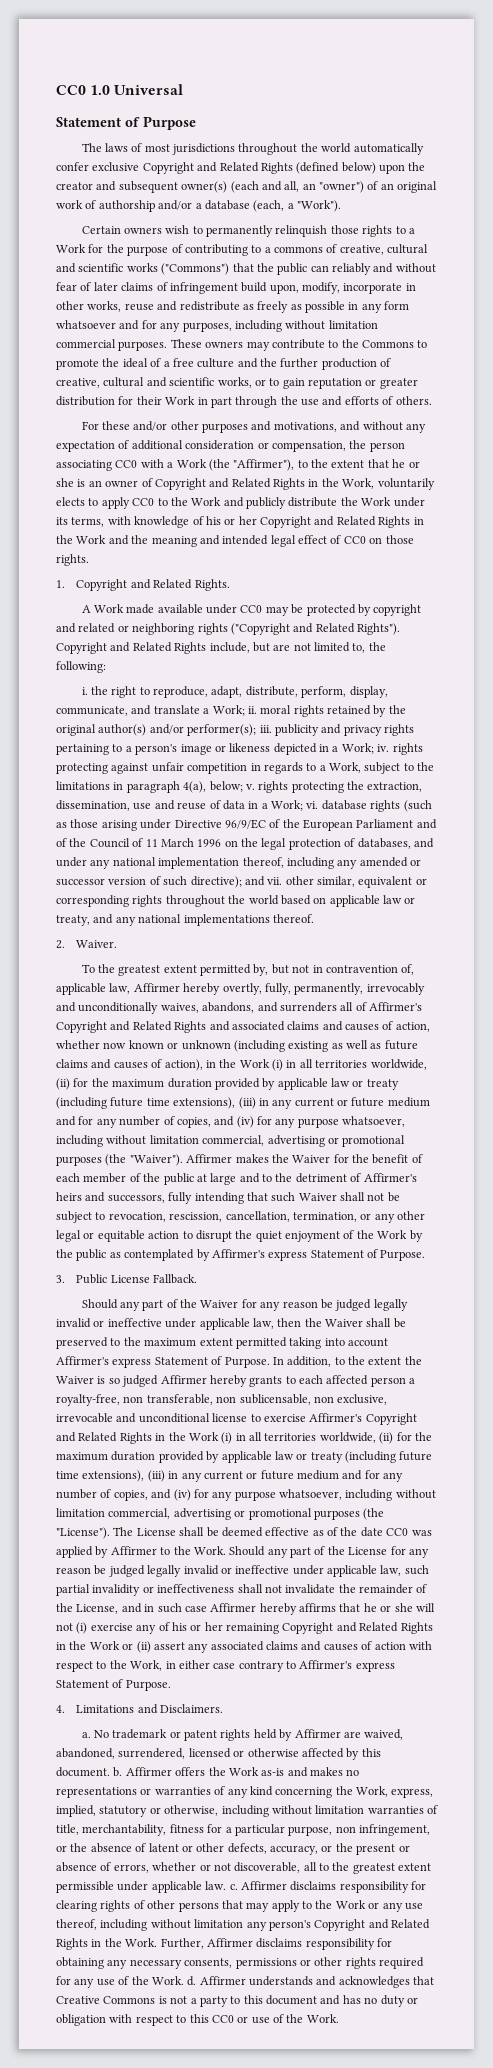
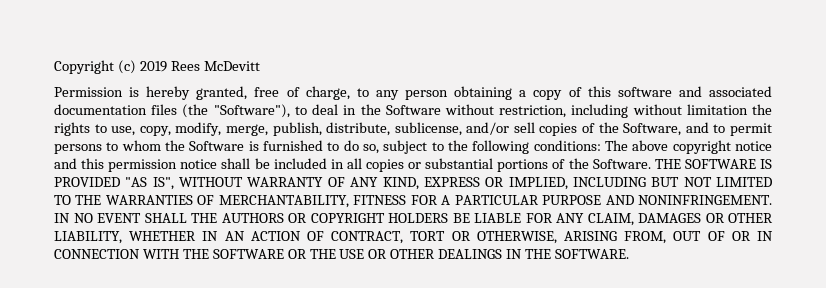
[56,84,184,95] [56,116,196,130] [81,143,424,155] [56,162,426,174] [56,181,438,193] [56,200,341,212] [81,225,415,237] [56,244,429,256] [56,263,436,275] [56,282,416,294] [56,301,410,313] [56,320,378,332] [56,339,428,351] [56,358,392,370] [56,377,418,389] [56,396,432,408] [81,421,426,433] [56,440,405,452] [56,459,420,471] [56,478,435,490] [56,497,425,509] [56,516,424,528] [56,535,414,547] [56,554,89,566] [56,579,230,591] [81,604,422,616] [56,623,400,635] [56,642,386,654] [56,661,106,673] [81,686,388,698] [56,705,406,717] [56,724,414,736] [56,743,423,755] [56,762,435,774] [56,781,423,793] [56,800,432,812] [56,819,437,831] [56,838,434,850] [56,857,421,869] [56,876,427,888] [56,895,416,907] [56,914,314,926] [56,940,118,949] [81,964,415,976] [56,983,425,995] [56,1002,422,1014] [56,1021,430,1033] [56,1040,418,1052] [56,1059,427,1071] [56,1078,399,1090] [56,1097,430,1109] [56,1116,406,1128] [56,1135,406,1147] [56,1154,423,1166] [56,1173,417,1185] [56,1192,400,1204] [56,1211,425,1223] [56,1230,423,1242] [56,1249,426,1261] [56,1274,198,1284] [81,1299,408,1311] [56,1318,406,1330] [56,1337,388,1349] [56,1356,422,1368] [56,1375,416,1387] [56,1394,388,1406] [56,1413,417,1425] [56,1432,432,1444] [56,1451,433,1463] [56,1470,404,1482] [56,1489,436,1501] [56,1508,385,1520] [56,1527,432,1539] [56,1546,429,1558] [56,1565,429,1577] [56,1584,428,1596] [56,1603,435,1615] [56,1622,433,1634] [56,1641,432,1653] [56,1660,395,1672] [56,1679,171,1691] [56,1704,224,1714] [81,1729,404,1741] [56,1748,381,1760] [56,1767,360,1777] [56,1786,434,1798] [56,1805,438,1817] [56,1824,430,1836] [56,1843,410,1855] [56,1862,432,1874] [56,1881,426,1893] [56,1900,423,1912] [56,1919,430,1931] [56,1938,392,1950] [56,1957,424,1969] [56,1976,435,1988] [56,1995,418,2007] [56,2014,339,2026] CC0 1.0 Universal // Statement of Purpose // The laws of most jurisdictions throughout the world automatically confer exclusive Copyright and Related Rights (defined below) upon the creator and subsequent owner(s) (each and all, an "owner") of an original work of authorship and/or a database (each, a "Work"). // Certain owners wish to permanently relinquish those rights to a Work for the purpose of contributing to a commons of creative, cultural and scientific works ("Commons") that the public can reliably and without fear of later claims of infringement build upon, modify, incorporate in other works, reuse and redistribute as freely as possible in any form whatsoever and for any purposes, including without limitation commercial purposes. These owners may contribute to the Commons to promote the ideal of a free culture and the further production of creative, cultural and scientific works, or to gain reputation or greater distribution for their Work in part through the use and efforts of others. // For these and/or other purposes and motivations, and without any expectation of additional consideration or compensation, the person associating CC0 with a Work (the "Affirmer"), to the extent that he or she is an owner of Copyright and Related Rights in the Work, voluntarily elects to apply CC0 to the Work and publicly distribute the Work under its terms, with knowledge of his or her Copyright and Related Rights in the Work and the meaning and intended legal effect of CC0 on those rights. // 1. Copyright and Related Rights. // A Work made available under CC0 may be protected by copyright and related or neighboring rights ("Copyright and Related Rights"). Copyright and Related Rights include, but are not limited to, the following: // i. the right to reproduce, adapt, distribute, perform, display, communicate, and translate a Work; ii. moral rights retained by the original author(s) and/or performer(s); iii. publicity and privacy rights pertaining to a person's image or likeness depicted in a Work; iv. rights protecting against unfair competition in regards to a Work, subject to the limitations in paragraph 4(a), below; v. rights protecting the extraction, dissemination, use and reuse of data in a Work; vi. database rights (such as those arising under Directive 96/9/EC of the European Parliament and of the Council of 11 March 1996 on the legal protection of databases, and under any national implementation thereof, including any amended or successor version of such directive); and vii. other similar, equivalent or corresponding rights throughout the world based on applicable law or treaty, and any national implementations thereof. // 2. Waiver. // To the greatest extent permitted by, but not in contravention of, applicable law, Affirmer hereby overtly, fully, permanently, irrevocably and unconditionally waives, abandons, and surrenders all of Affirmer's Copyright and Related Rights and associated claims and causes of action, whether now known or unknown (including existing as well as future claims and causes of action), in the Work (i) in all territories worldwide, (ii) for the maximum duration provided by applicable law or treaty (including future time extensions), (iii) in any current or future medium and for any number of copies, and (iv) for any purpose whatsoever, including without limitation commercial, advertising or promotional purposes (the "Waiver"). Affirmer makes the Waiver for the benefit of each member of the public at large and to the detriment of Affirmer's heirs and successors, fully intending that such Waiver shall not be subject to revocation, rescission, cancellation, termination, or any other legal or equitable action to disrupt the quiet enjoyment of the Work by the public as contemplated by Affirmer's express Statement of Purpose. // 3. Public License Fallback. // Should any part of the Waiver for any reason be judged legally invalid or ineffective under applicable law, then the Waiver shall be preserved to the maximum extent permitted taking into account Affirmer's express Statement of Purpose. In addition, to the extent the Waiver is so judged Affirmer hereby grants to each affected person a royalty-free, non transferable, non sublicensable, non exclusive, irrevocable and unconditional license to exercise Affirmer's Copyright and Related Rights in the Work (i) in all territories worldwide, (ii) for the maximum duration provided by applicable law or treaty (including future time extensions), (iii) in any current or future medium and for any number of copies, and (iv) for any purpose whatsoever, including without limitation commercial, advertising or promotional purposes (the "License"). The License shall be deemed effective as of the date CC0 was applied by Affirmer to the Work. Should any part of the License for any reason be judged legally invalid or ineffective under applicable law, such partial invalidity or ineffectiveness shall not invalidate the remainder of the License, and in such case Affirmer hereby affirms that he or she will not (i) exercise any of his or her remaining Copyright and Related Rights in the Work or (ii) assert any associated claims and causes of action with respect to the Work, in either case contrary to Affirmer's express Statement of Purpose. // 4. Limitations and Disclaimers. // a. No trademark or patent rights held by Affirmer are waived, abandoned, surrendered, licensed or otherwise affected by this document. b. Affirmer offers the Work as-is and makes no representations or warranties of any kind concerning the Work, express, implied, statutory or otherwise, including without limitation warranties of title, merchantability, fitness for a particular purpose, non infringement, or the absence of latent or other defects, accuracy, or the present or absence of errors, whether or not discoverable, all to the greatest extent permissible under applicable law. c. Affirmer disclaims responsibility for clearing rights of other persons that may apply to the Work or any use thereof, including without limitation any person's Copyright and Related Rights in the Work. Further, Affirmer disclaims responsibility for obtaining any necessary consents, permissions or other rights required for any use of the Work. d. Affirmer understands and acknowledges that Creative Commons is not a party to this document and has no duty or obligation with respect to this CC0 or use of the Work. -> [54,60,260,74] [54,86,773,100] [54,104,772,118] [54,122,773,136] [54,140,772,154] [54,158,772,172] [54,177,772,190] [54,195,772,208] [54,213,773,226] [54,231,774,244] [54,249,629,259] Copyright (c) 2019 Rees McDevitt // Permission is hereby granted, free of charge, to any person obtaining a copy of this software and associated documentation files (the "Software"), to deal in the Software without restriction, including without limitation the rights to use, copy, modify, merge, publish, distribute, sublicense, and/or sell copies of the Software, and to permit persons to whom the Software is furnished to do so, subject to the following conditions: The above copyright notice and this permission notice shall be included in all copies or substantial portions of the Software. THE SOFTWARE IS PROVIDED "AS IS", WITHOUT WARRANTY OF ANY KIND, EXPRESS OR IMPLIED, INCLUDING BUT NOT LIMITED TO THE WARRANTIES OF MERCHANTABILITY, FITNESS FOR A PARTICULAR PURPOSE AND NONINFRINGEMENT. IN NO EVENT SHALL THE AUTHORS OR COPYRIGHT HOLDERS BE LIABLE FOR ANY CLAIM, DAMAGES OR OTHER LIABILITY, WHETHER IN AN ACTION OF CONTRACT, TORT OR OTHERWISE, ARISING FROM, OUT OF OR IN CONNECTION WITH THE SOFTWARE OR THE USE OR OTHER DEALINGS IN THE SOFTWARE.

